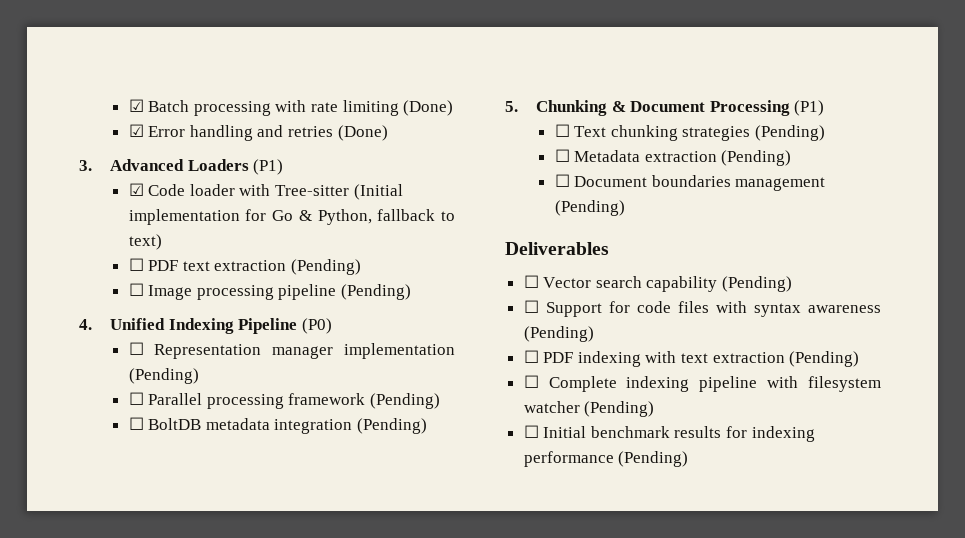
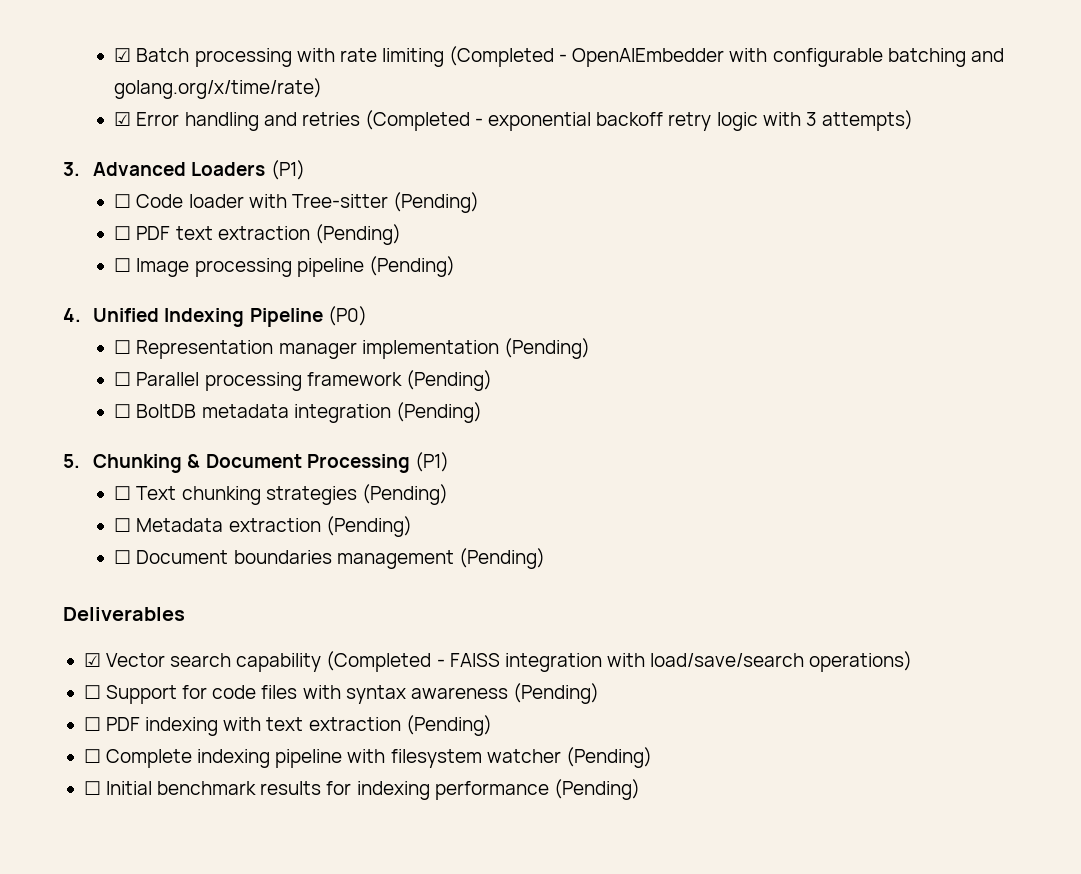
[403,100,454,116] (Done) -> [449,46,1004,67] [114,78,323,99] (Completed - OpenAIEmbedder with configurable batching and golang.org/x/time/rate)
[337,125,388,141] (Done) -> [364,110,913,131] (Completed - exponential backoff retry logic with 3 attempts)
[128,183,144,196] ☑ -> [114,194,132,208] ☐
[353,184,403,200] [128,209,455,225] [128,234,162,250] (Initial implementation for Go & Python, fallback to text) -> [392,192,479,213] (Pending)
[523,275,539,288] ☐ -> [83,653,101,667] ☑
[722,276,793,292] (Pending) -> [326,651,913,672] (Completed - FAISS integration with load/save/search operations)

